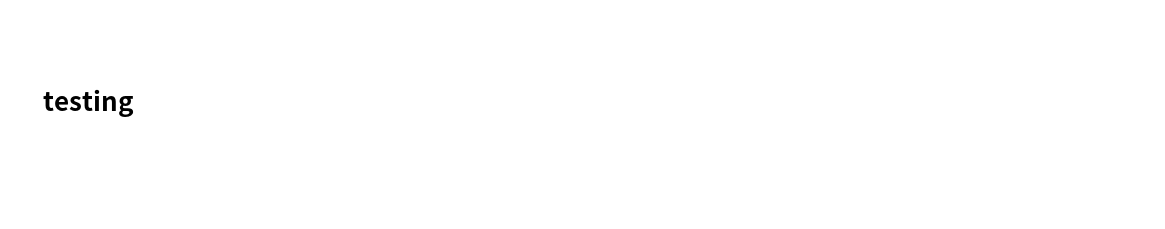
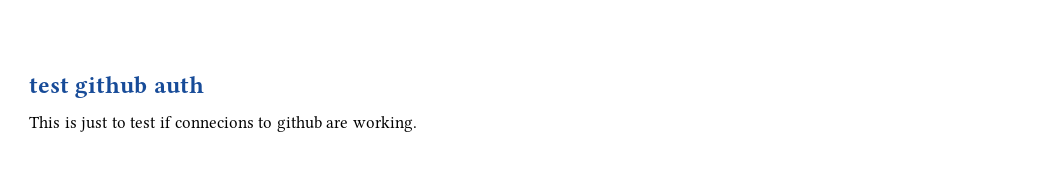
[43,89,134,117] testing -> [29,76,204,98] [29,116,417,132] test github auth // This is just to test if connecions to github are working.

